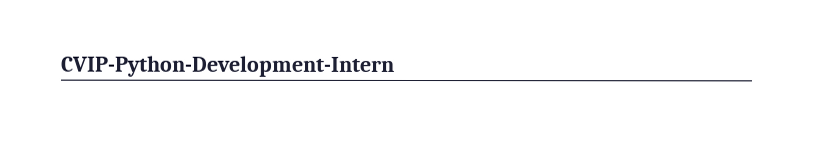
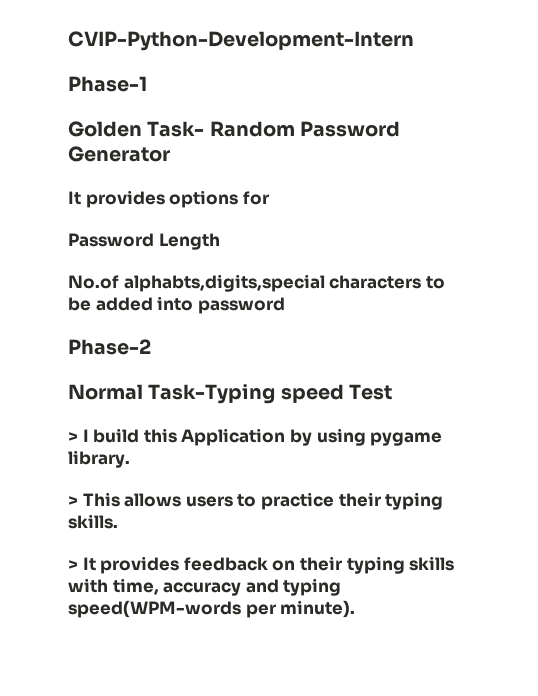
(395, 66) none -> [68,76,147,92] [68,121,400,137] [68,146,170,162] [68,190,269,208] [68,233,220,250] [68,274,445,292] [68,296,285,314] [68,339,151,355] [68,384,392,404] [68,428,443,446] [68,450,130,468] [68,492,444,510] [68,514,118,529] [68,556,455,574] [68,578,342,596] [68,600,356,618] // Phase-1 // Golden Task- Random Password Generator // It provides options for // Password Length // No.of alphabts,digits,special characters to be added into password // Phase-2 // Normal Task-Typing speed Test // > I build this Application by using pygame library. // > This allows users to practice their typing skills. // > It provides feedback on their typing skills with time, accuracy and typing speed(WPM-words per minute).

